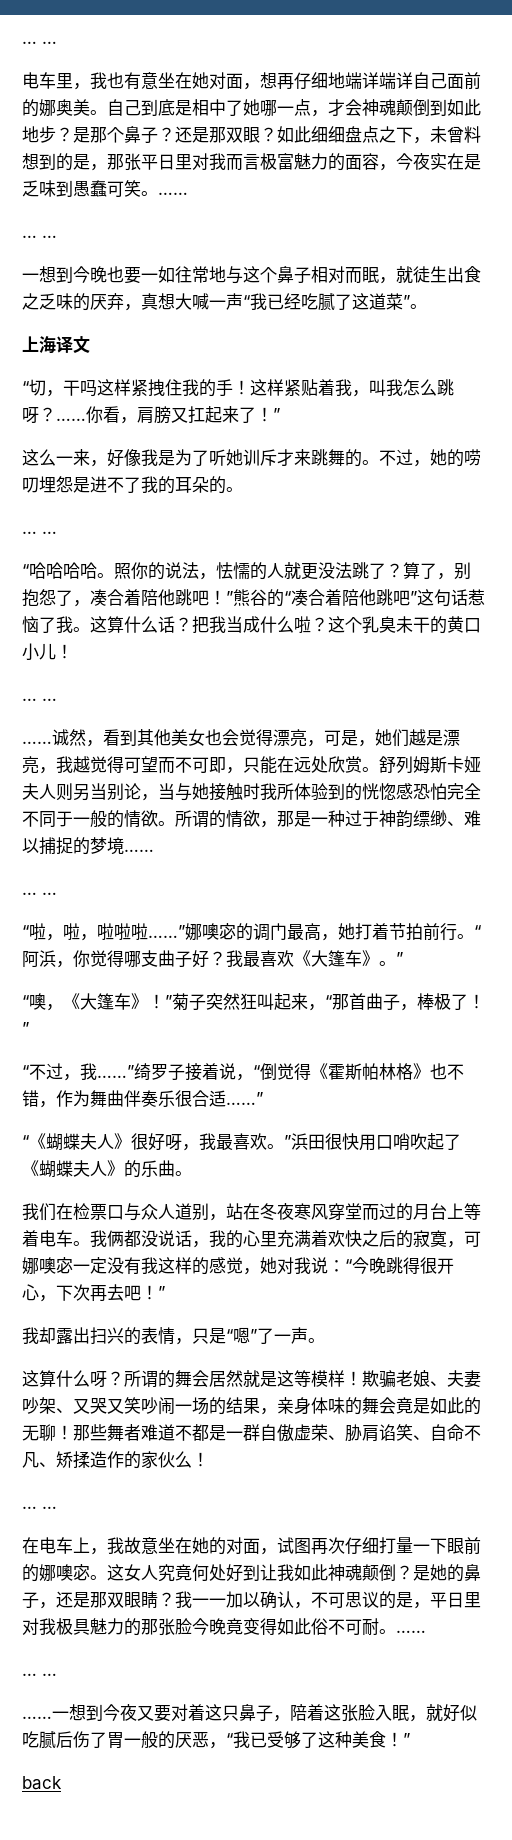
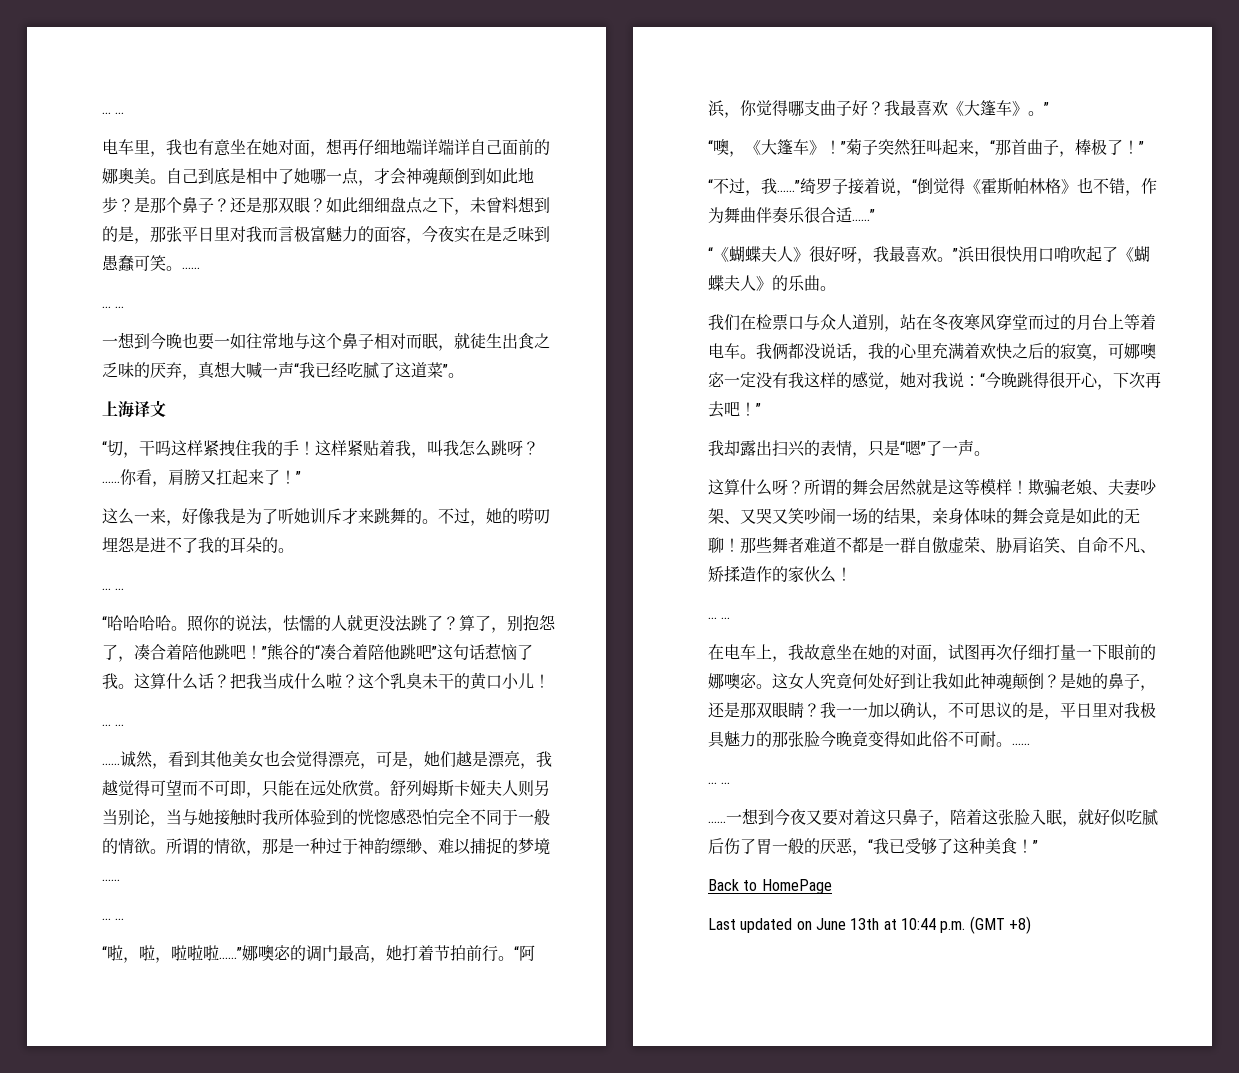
[22,1776,62,1790] back -> [708,879,832,894] [708,916,1031,934] Back to HomePage // Last updated on June 13th at 10:44 p.m. (GMT +8)

